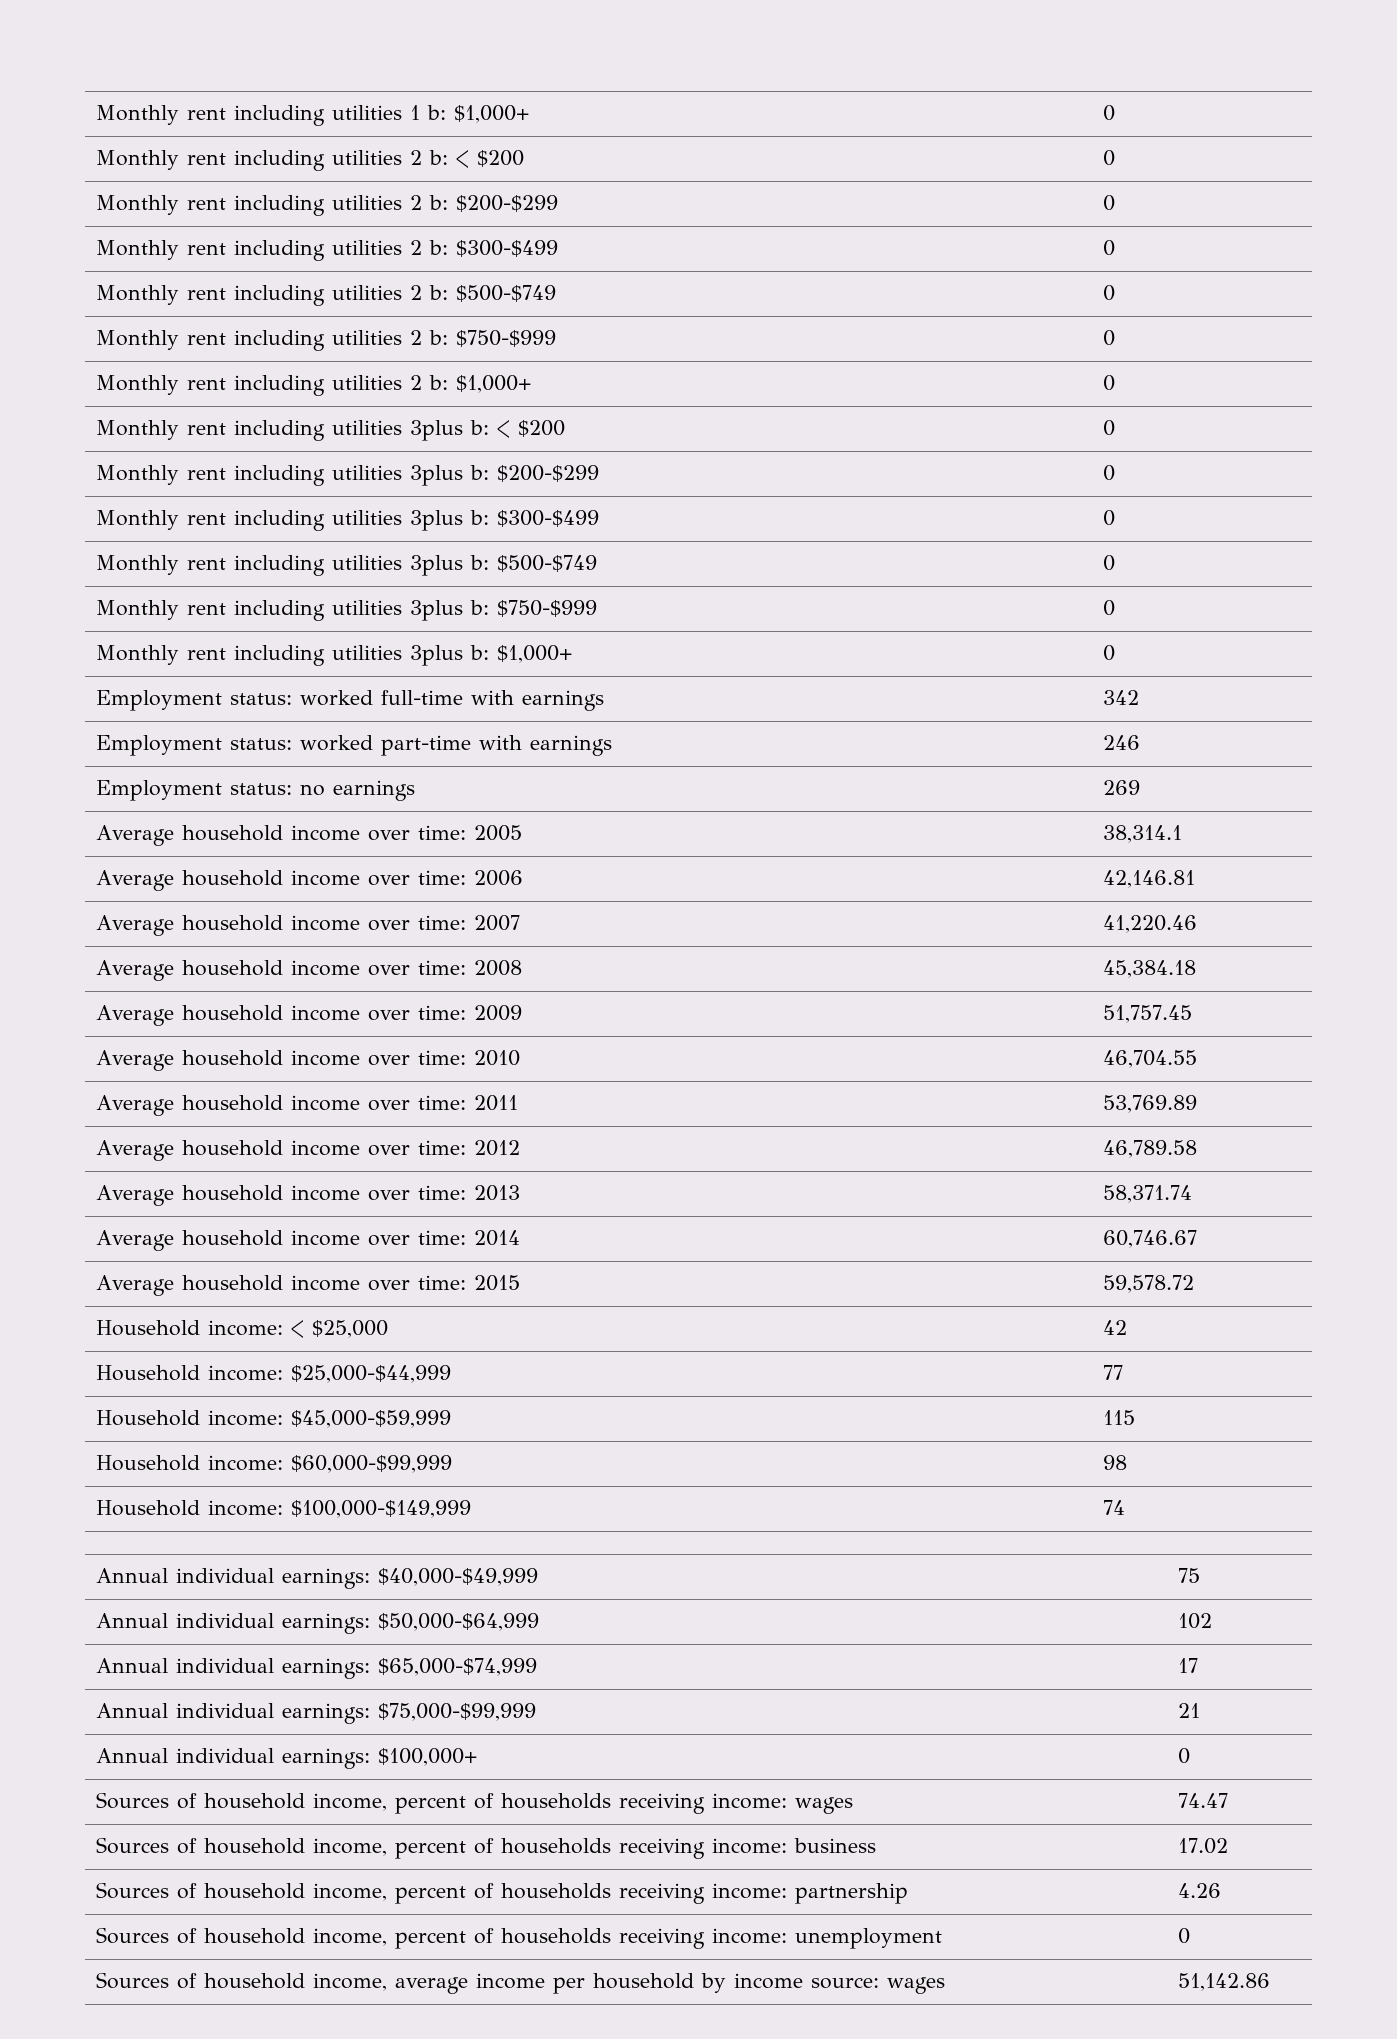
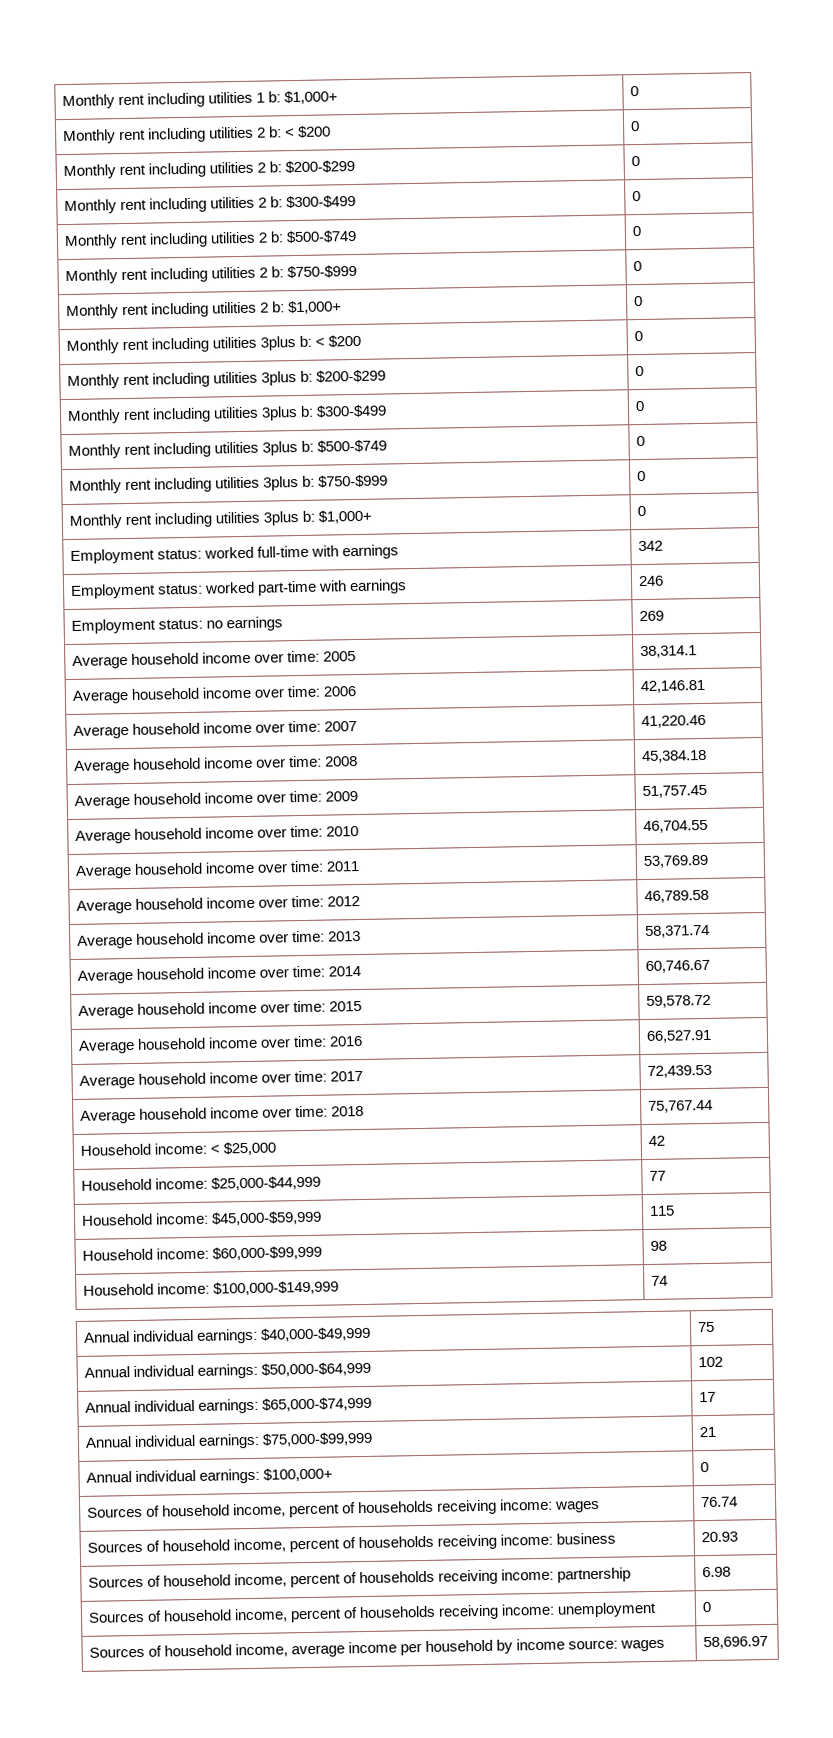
(1194, 1284) none -> [77,1035,363,1054] [645,1029,712,1044] [78,1070,363,1089] [646,1064,712,1079] [79,1105,364,1124] [647,1099,713,1114] // Average household income over time: 2016 | 66,527.91 // Average household income over time: 2017 | 72,439.53 // Average household income over time: 2018 | 75,767.44
[1177,1793,1228,1808] 74.47 -> [700,1496,738,1508] 76.74
[1177,1838,1228,1854] 17.02 -> [700,1531,738,1543] 20.93
[1177,1883,1221,1898] 4.26 -> [701,1566,731,1578] 6.98
[1177,1973,1270,1991] 51,142.86 -> [702,1635,768,1650] 58,696.97

